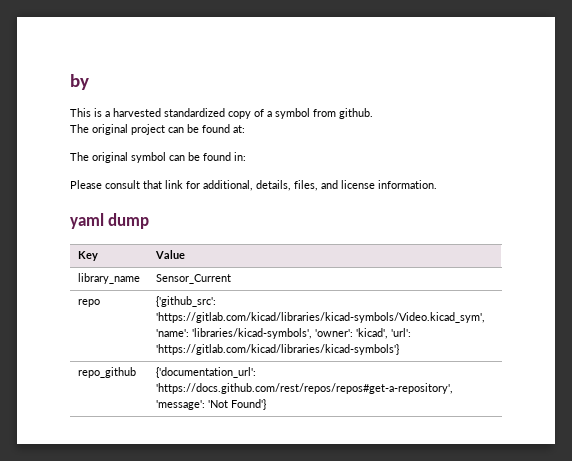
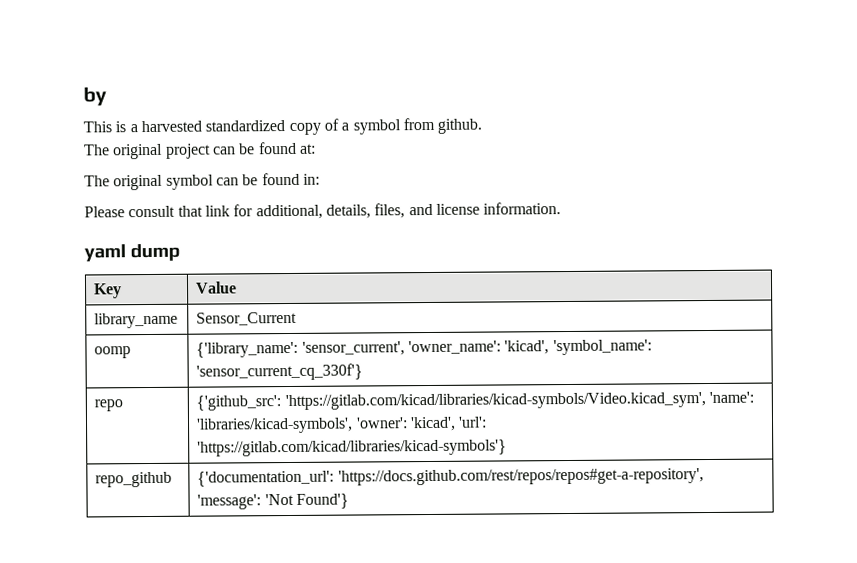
(231, 279) none -> [94,346,132,359] [196,339,652,358] [196,363,364,381] // oomp | {'library_name': 'sensor_current', 'owner_name': 'kicad', 'symbol_name': 'sensor_current_cq_330f'}

